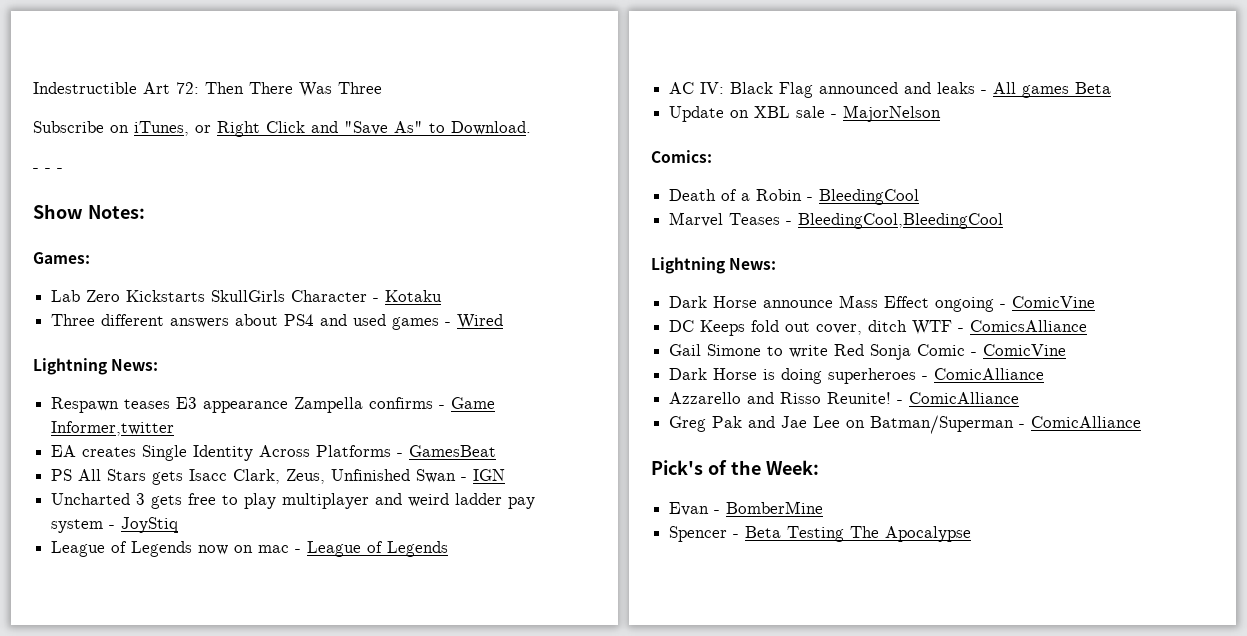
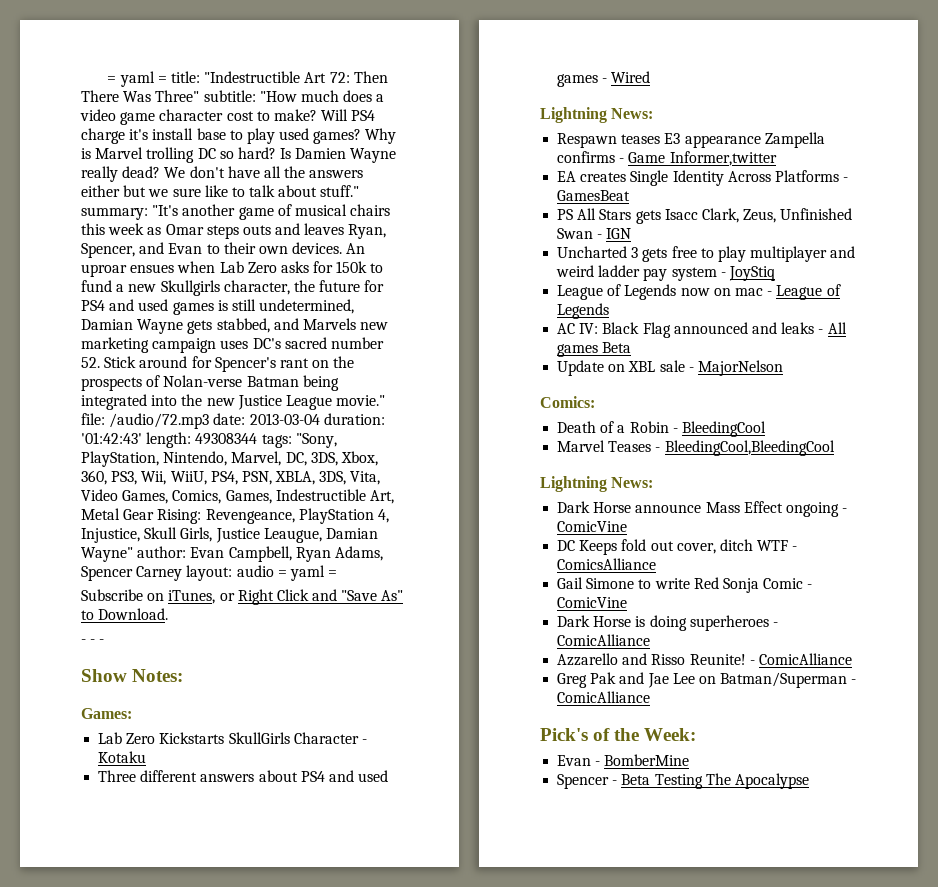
[33,82,137,94] Indestructible -> [107,71,301,87] = yaml = title: "Indestructible
[338,82,382,94] Three -> [155,90,385,102] [80,109,376,125] [81,128,397,144] [81,147,397,163] [81,166,364,182] [81,185,360,197] [81,204,391,220] [81,223,387,239] [81,242,366,258] [81,261,384,277] [81,280,385,296] [81,299,355,315] [81,318,389,334] [81,337,384,353] [81,356,355,372] [81,375,339,391] [81,394,386,410] [81,413,385,429] [81,432,337,448] [81,451,378,467] [81,470,381,485] [81,489,394,504] [81,508,389,524] [81,527,378,543] [81,546,383,562] [81,565,338,581] Three" subtitle: "How much does a video game character cost to make? Will PS4 charge it's install base to play used games? Why is Marvel trolling DC so hard? Is Damien Wayne really dead? We don't have all the answers either but we sure like to talk about stuff." summary: "It's another game of musical chairs this week as Omar steps outs and leaves Ryan, Spencer, and Evan to their own devices. An uproar ensues when Lab Zero asks for 150k to fund a new Skullgirls character, the future for PS4 and used games is still undetermined, Damian Wayne gets stabbed, and Marvels new marketing campaign uses DC's sacred number 52. Stick around for Spencer's rant on the prospects of Nolan-verse Batman being integrated into the new Justice League movie." file: /audio/72.mp3 date: 2013-03-04 duration: '01:42:43' length: 49308344 tags: "Sony, PlayStation, Nintendo, Marvel, DC, 3DS, Xbox, 360, PS3, Wii, WiiU, PS4, PSN, XBLA, 3DS, Vita, Video Games, Comics, Games, Indestructible Art, Metal Gear Rising: Revengeance, PlayStation 4, Injustice, Skull Girls, Justice Leaugue, Damian Wayne" author: Evan Campbell, Ryan Adams, Spencer Carney layout: audio = yaml =

